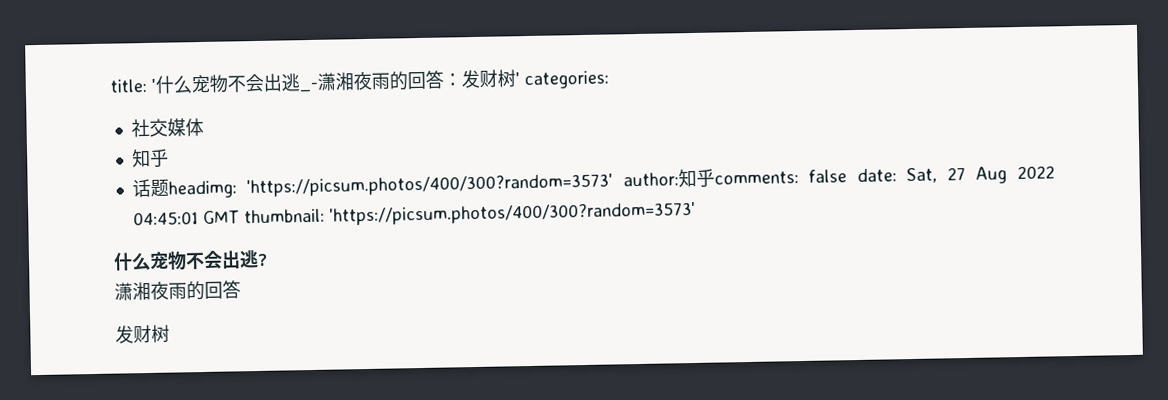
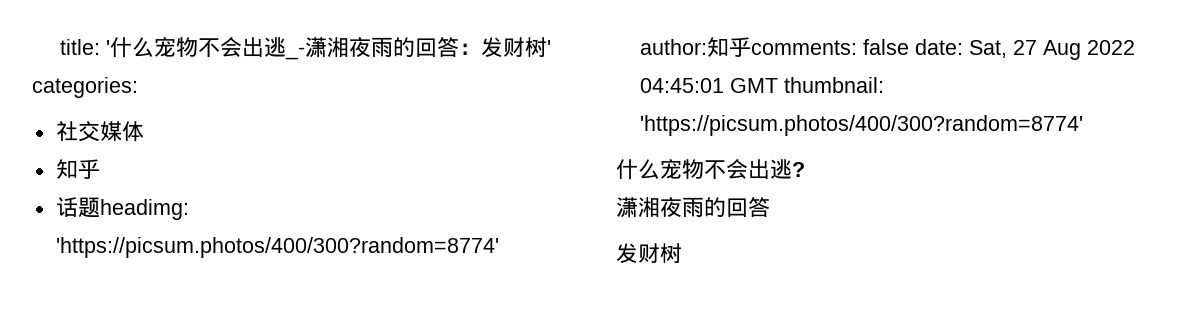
[246,173,614,198] 'https://picsum.photos/400/300?random=3573' -> [55,237,499,258] 'https://picsum.photos/400/300?random=8774'
[328,201,696,226] 'https://picsum.photos/400/300?random=3573' -> [639,115,1083,136] 'https://picsum.photos/400/300?random=8774'

